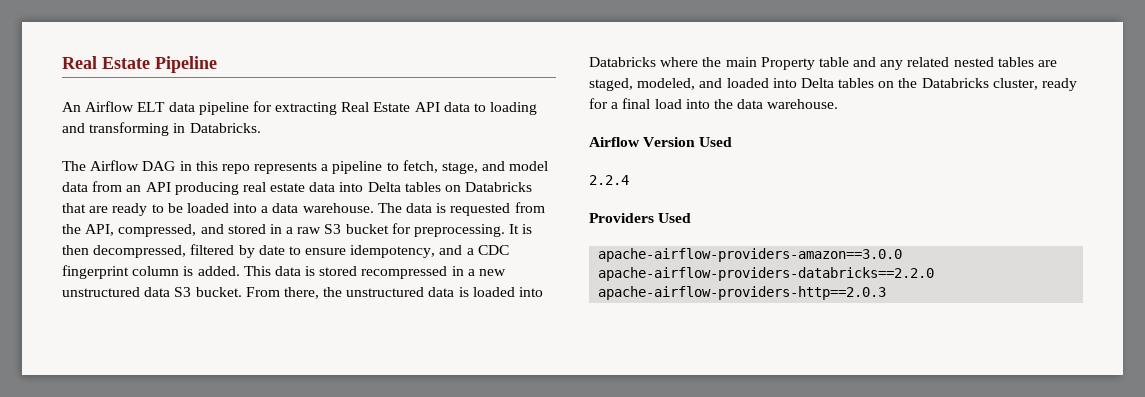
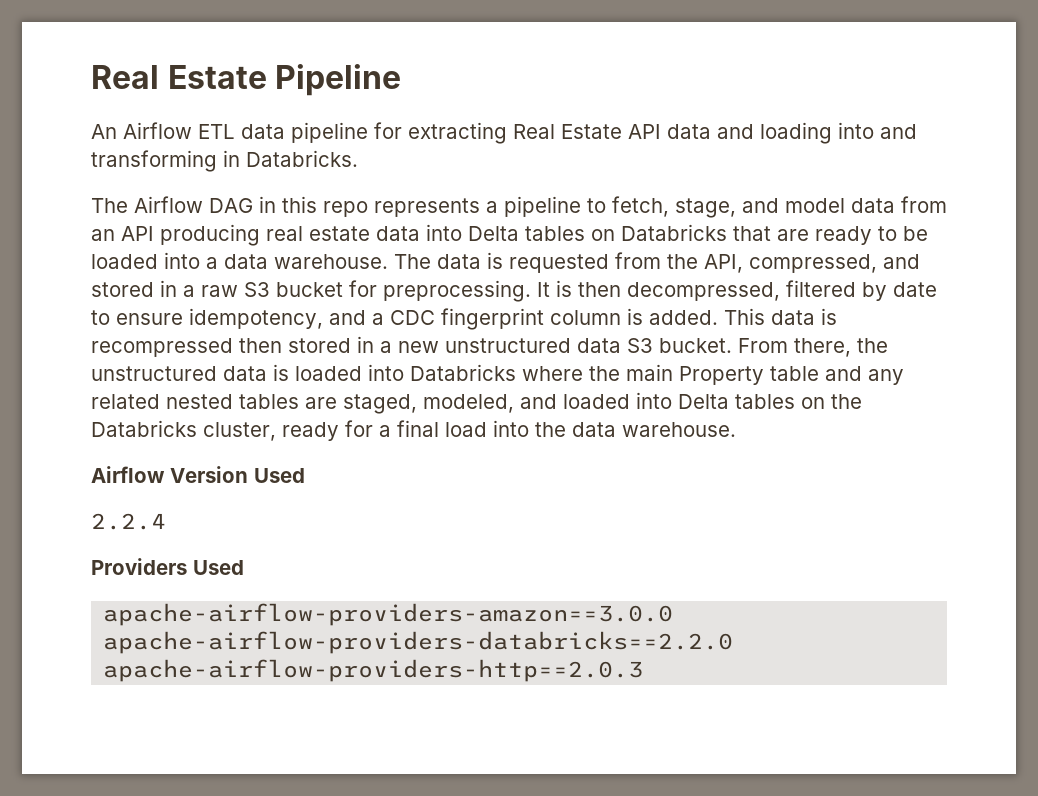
[137,102,166,112] ELT -> [198,124,235,139] ETL
[474,102,538,115] to loading -> [717,122,874,144] and loading into
[319,266,448,279] stored recompressed -> [91,338,351,357] recompressed then stored

